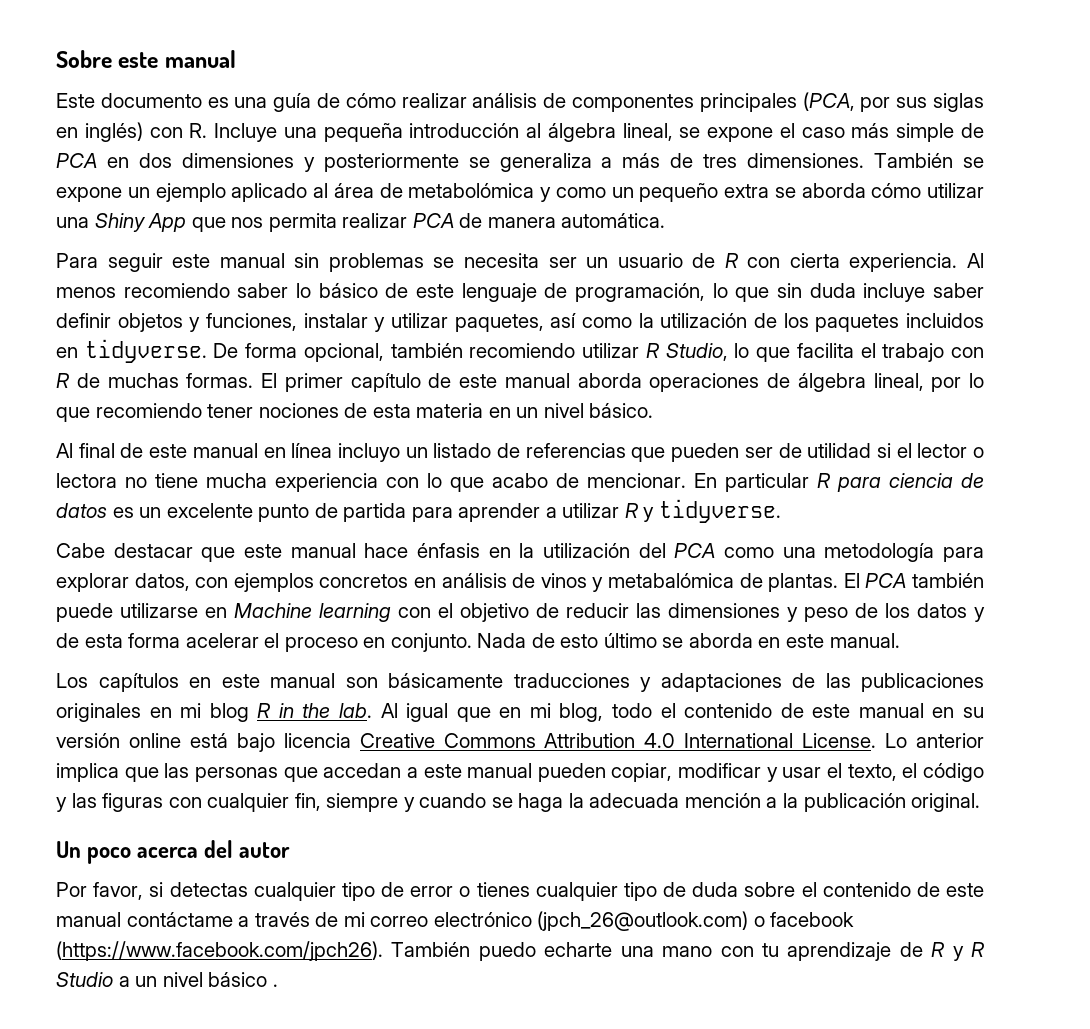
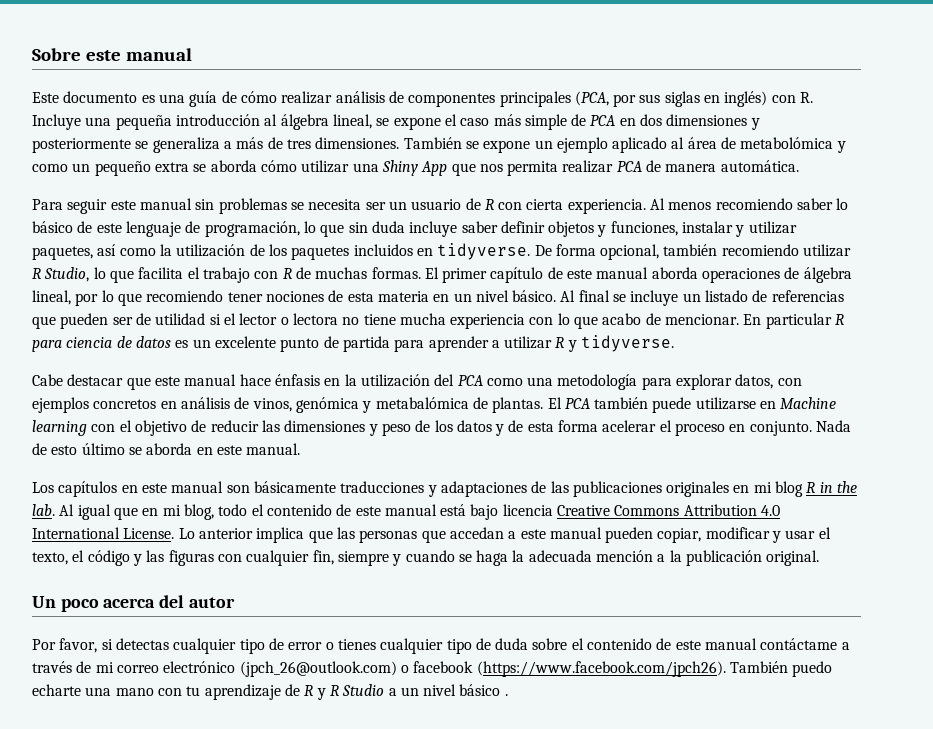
(654, 410) // -> (557, 296) none
[120,443,400,462] de este manual en línea incluyo -> [613,290,679,306] se incluye
[540,573,587,588] vinos -> [252,397,359,413] vinos, genómica
[932,707,984,718] [56,733,181,748] en su versión online -> (437, 510) none

